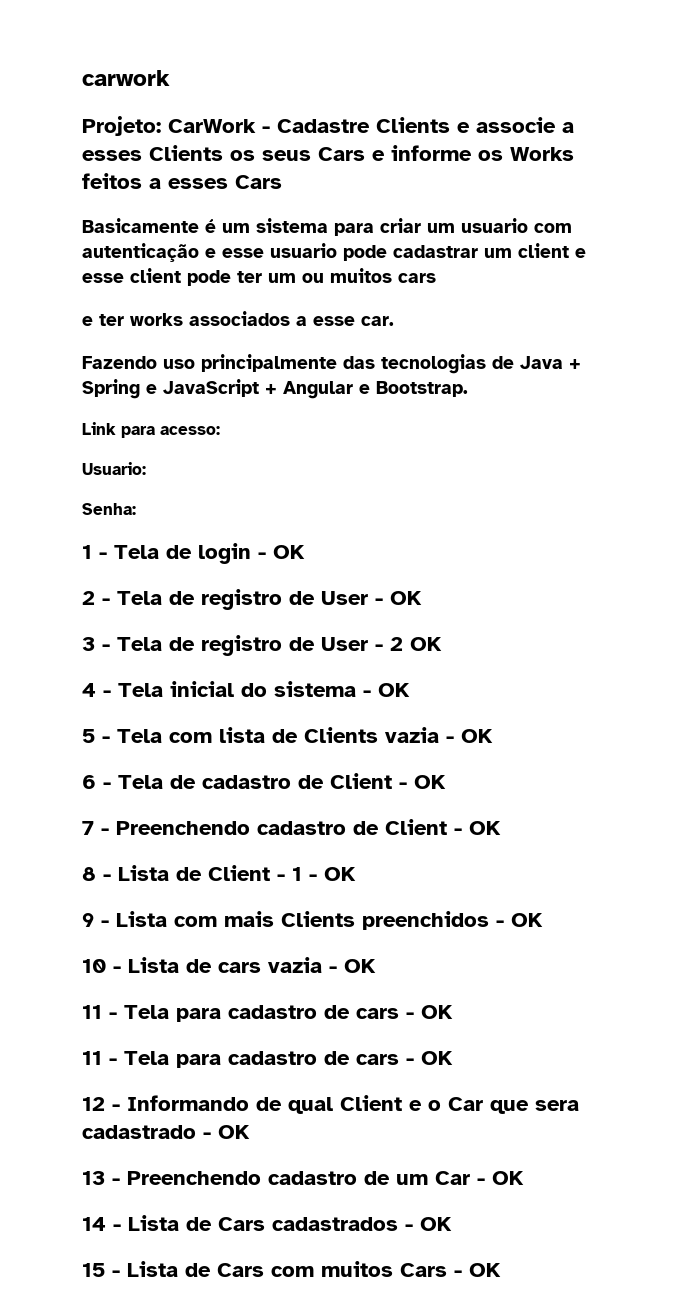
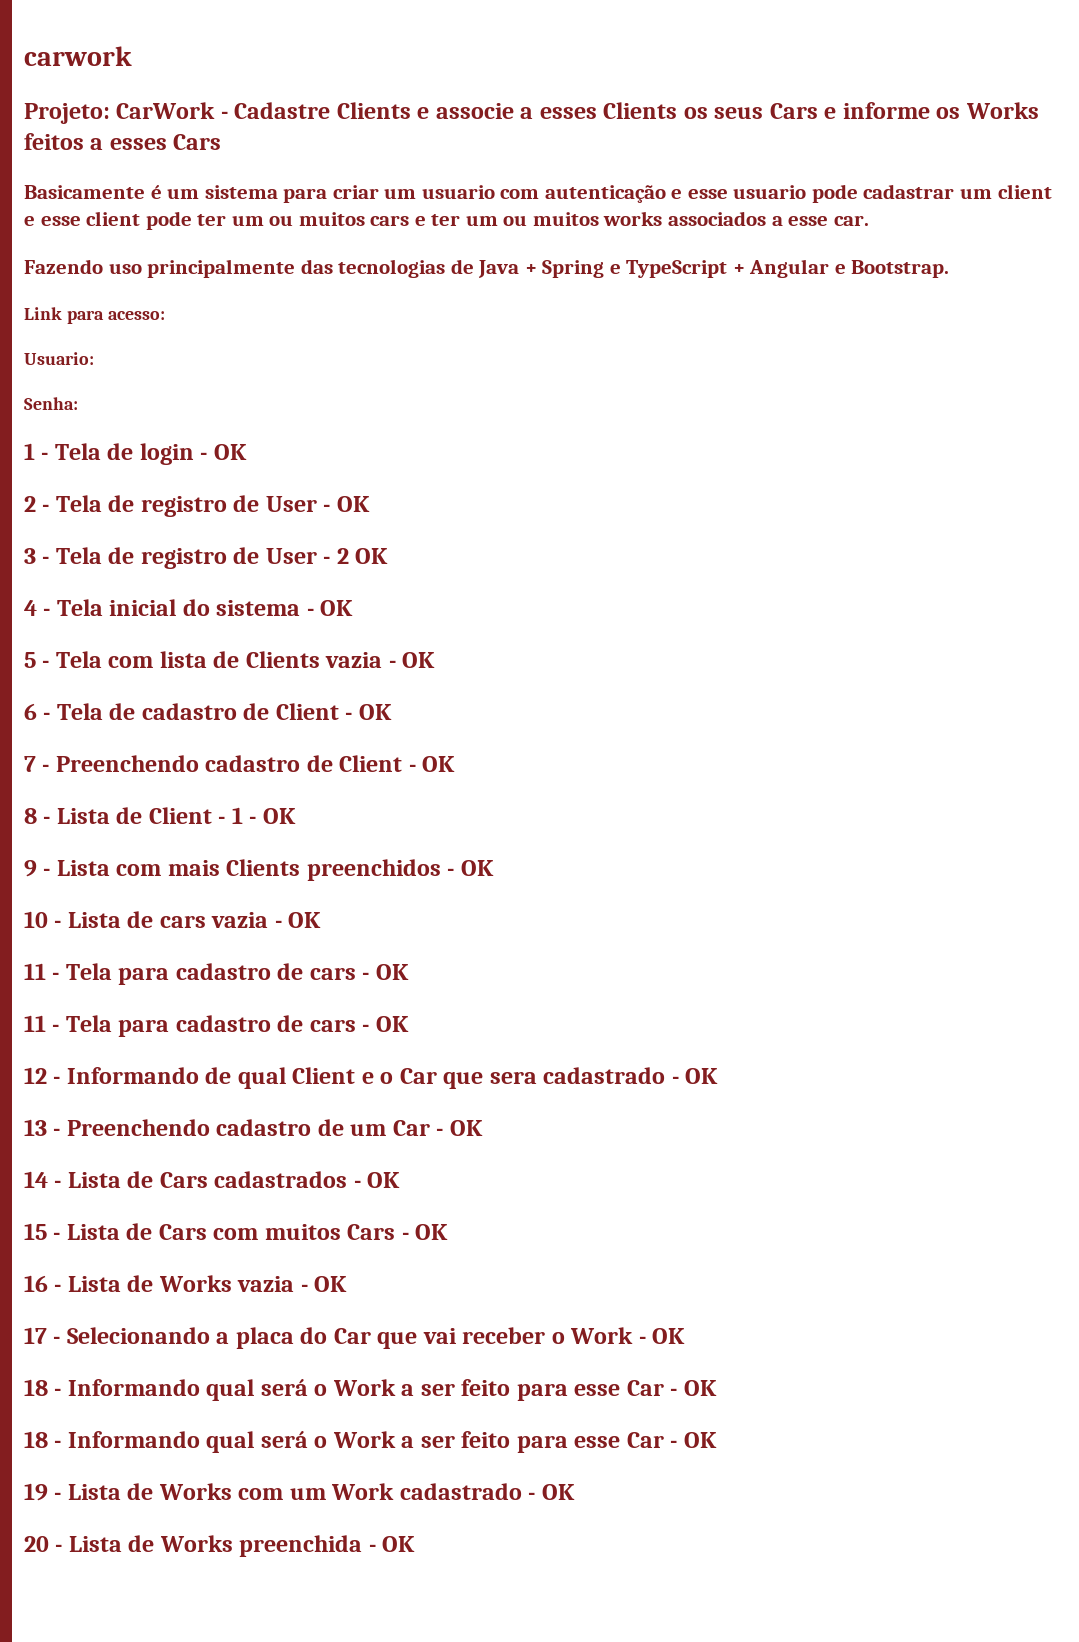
(436, 278) // -> (410, 220) none
(124, 320) none -> [465,212,599,226] um ou muitos
[163,379,259,397] JavaScript -> [626,260,728,278] TypeScript
(501, 1270) none -> [24,1275,348,1292] [24,1327,686,1349] [24,1379,717,1401] [24,1431,717,1453] [24,1483,575,1501] [24,1535,416,1557] // 16 - Lista de Works vazia - OK // 17 - Selecionando a placa do Car que vai receber o Work - OK // 18 - Informando qual será o Work a ser feito para esse Car - OK // 18 - Informando qual será o Work a ser feito para esse Car - OK // 19 - Lista de Works com um Work cadastrado - OK // 20 - Lista de Works preenchida - OK

